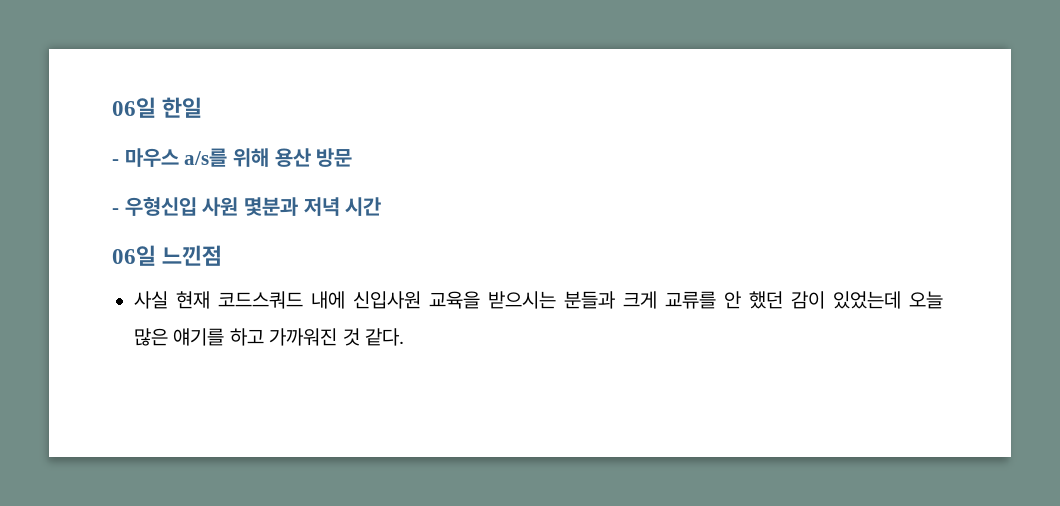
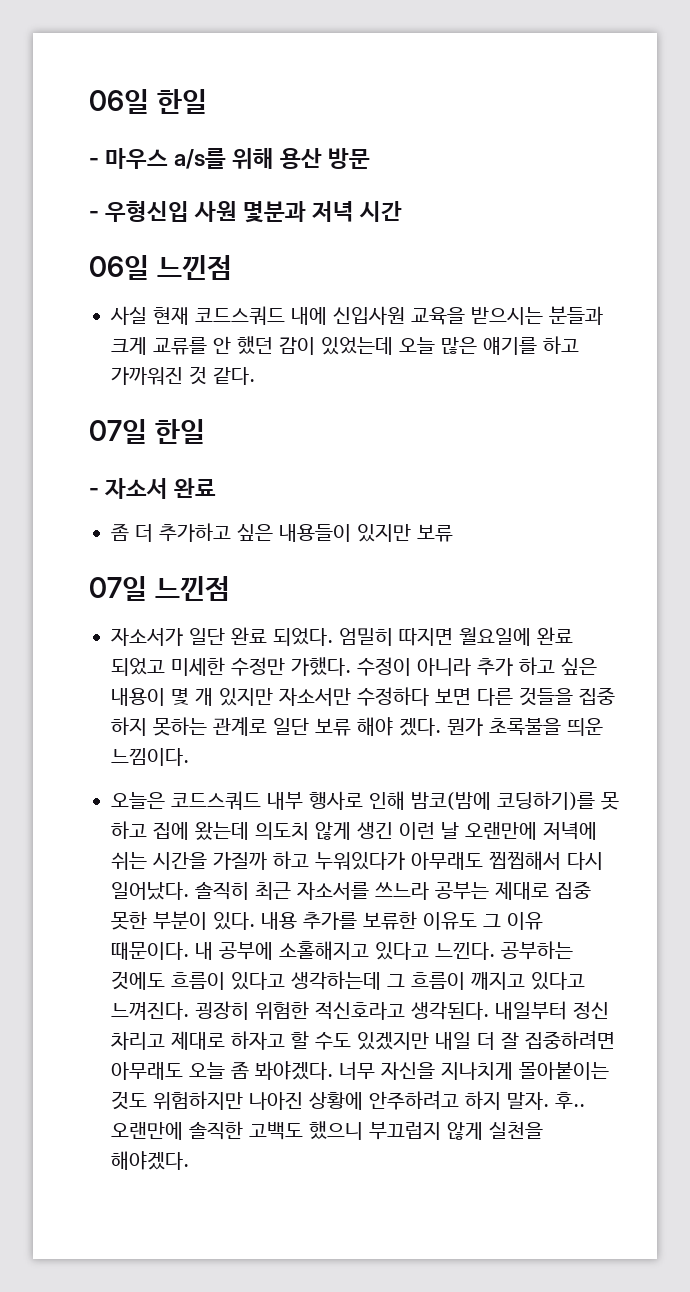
(404, 337) none -> [89,419,205,444] [89,478,217,499] [111,523,453,542] [89,576,230,601] [111,627,573,646] [111,657,597,676] [111,687,615,706] [111,717,603,736] [111,748,189,766] [111,791,619,810] [111,821,597,840] [111,851,603,870] [111,881,591,900] [111,911,543,930] [111,941,573,960] [111,971,585,990] [111,1001,609,1020] [111,1030,615,1050] [111,1061,609,1080] [111,1090,585,1110] [111,1121,543,1140] [111,1151,189,1170] // 07일 한일 // - 자소서 완료 // 좀 더 추가하고 싶은 내용들이 있지만 보류 // 07일 느낀점 // 자소서가 일단 완료 되었다. 엄밀히 따지면 월요일에 완료 되었고 미세한 수정만 가했다. 수정이 아니라 추가 하고 싶은 내용이 몇 개 있지만 자소서만 수정하다 보면 다른 것들을 집중 하지 못하는 관계로 일단 보류 해야 겠다. 뭔가 초록불을 띄운 느낌이다. // 오늘은 코드스쿼드 내부 행사로 인해 밤코(밤에 코딩하기)를 못 하고 집에 왔는데 의도치 않게 생긴 이런 날 오랜만에 저녁에 쉬는 시간을 가질까 하고 누워있다가 아무래도 찝찝해서 다시 일어났다. 솔직히 최근 자소서를 쓰느라 공부는 제대로 집중 못한 부분이 있다. 내용 추가를 보류한 이유도 그 이유 때문이다. 내 공부에 소홀해지고 있다고 느낀다. 공부하는 것에도 흐름이 있다고 생각하는데 그 흐름이 깨지고 있다고 느껴진다. 굉장히 위험한 적신호라고 생각된다. 내일부터 정신 차리고 제대로 하자고 할 수도 있겠지만 내일 더 잘 집중하려면 아무래도 오늘 좀 봐야겠다. 너무 자신을 지나치게 몰아붙이는 것도 위험하지만 나아진 상황에 안주하려고 하지 말자. 후.. 오랜만에 솔직한 고백도 했으니 부끄럽지 않게 실천을 해야겠다.

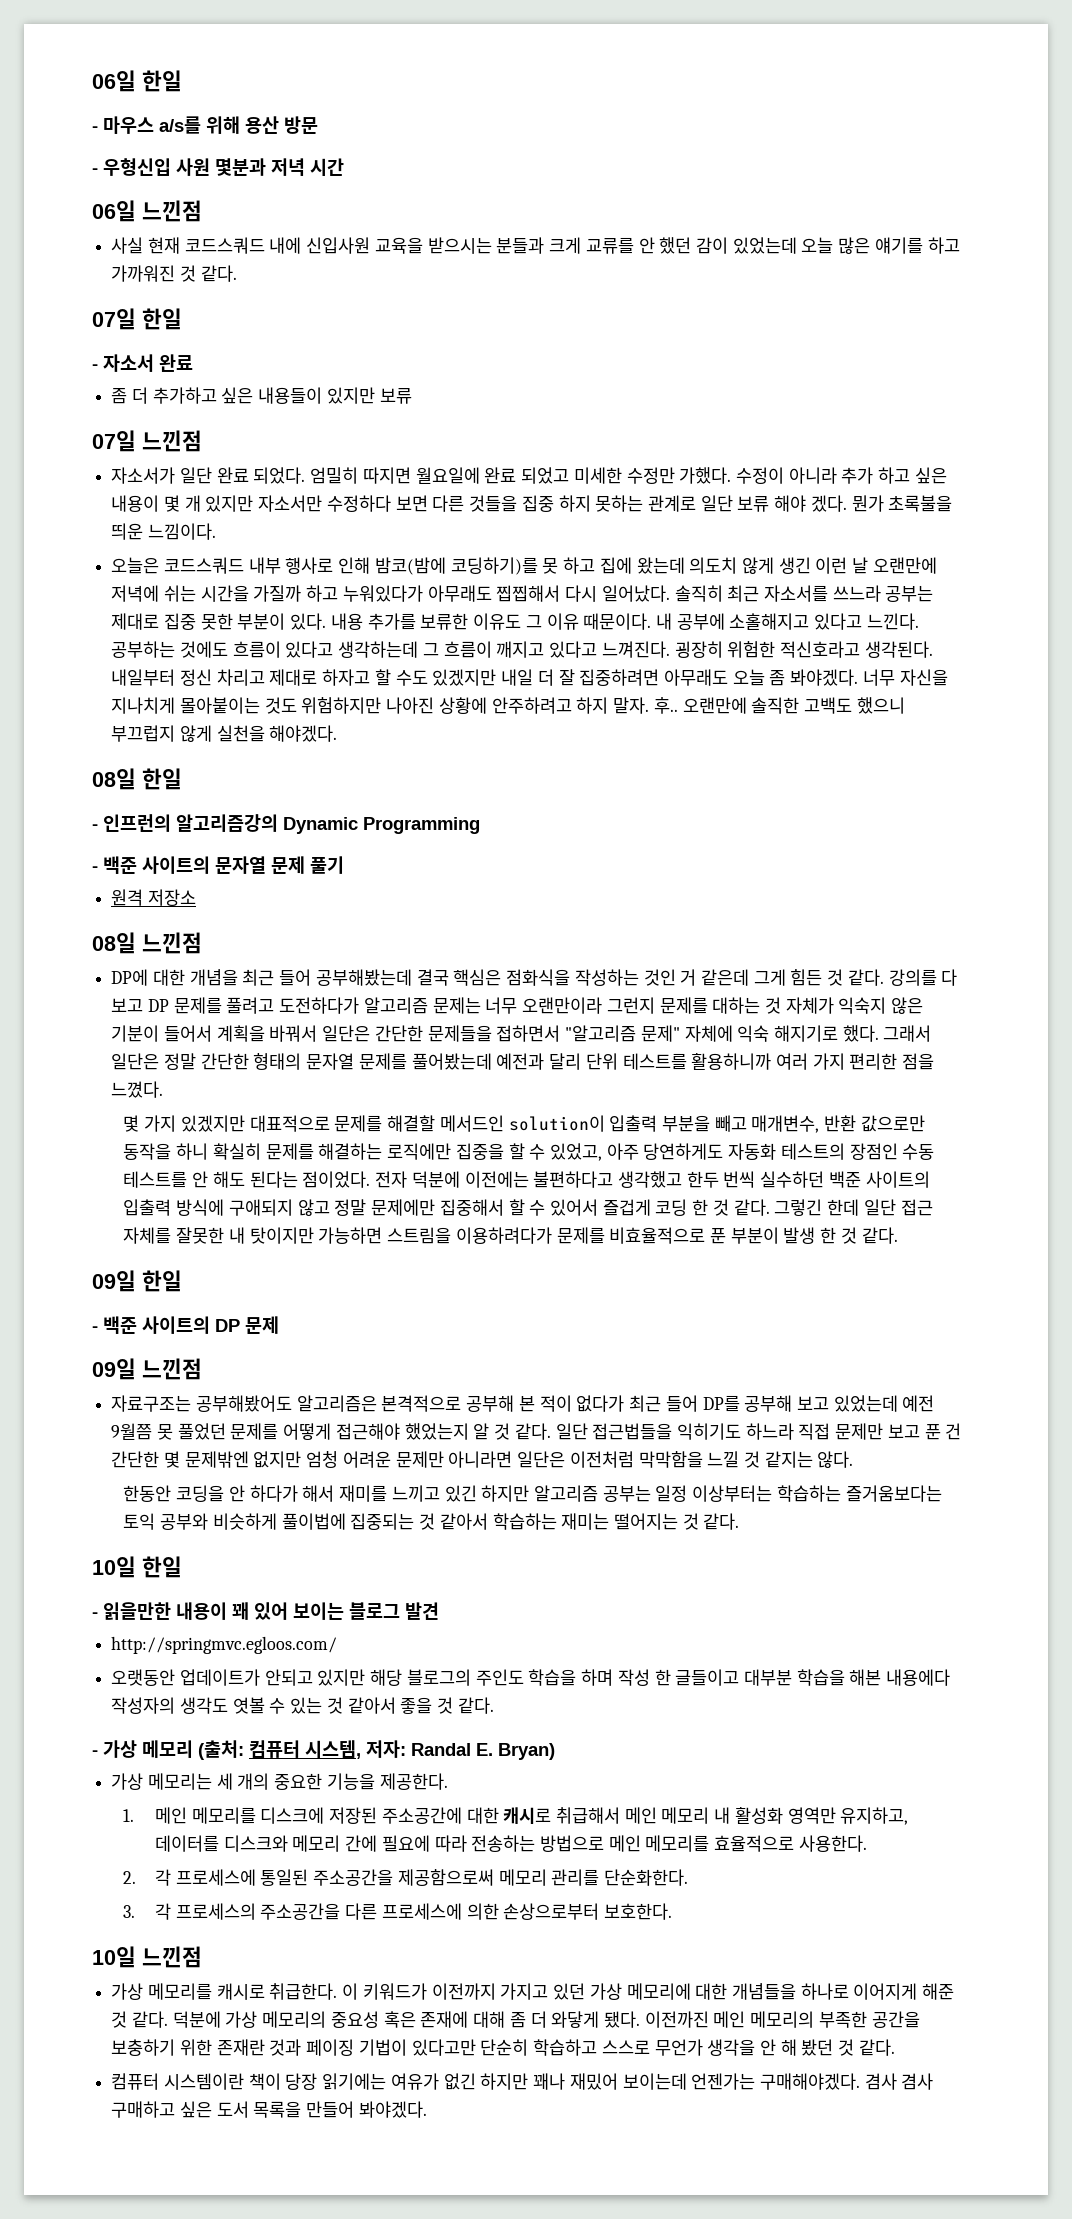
(189, 1160) none -> [92,768,182,790] [92,814,480,834] [92,856,344,874] [111,889,196,906] [92,932,202,954] [111,969,958,986] [111,997,924,1014] [111,1025,932,1042] [111,1053,935,1070] [111,1081,164,1098] [123,1115,925,1133] [123,1143,935,1161] [123,1171,930,1188] [123,1199,933,1216] [123,1227,898,1244] [92,1270,182,1292] [92,1316,279,1334] [92,1358,202,1380] [111,1395,935,1412] [111,1423,962,1440] [111,1451,854,1468] [123,1485,942,1502] [123,1513,740,1530] [92,1556,182,1578] [92,1602,439,1620] [111,1636,338,1654] [111,1669,951,1686] [111,1697,494,1714] [92,1740,555,1760] [111,1773,448,1790] [123,1807,909,1825] [154,1835,867,1852] [123,1869,688,1886] [123,1903,672,1920] [92,1946,202,1968] [111,1983,955,2000] [111,2011,920,2028] [111,2039,895,2056] [111,2073,934,2090] [111,2101,427,2118] // 08일 한일 // - 인프런의 알고리즘강의 Dynamic Programming // - 백준 사이트의 문자열 문제 풀기 // 원격 저장소 // 08일 느낀점 // DP에 대한 개념을 최근 들어 공부해봤는데 결국 핵심은 점화식을 작성하는 것인 거 같은데 그게 힘든 것 같다. 강의를 다 보고 DP 문제를 풀려고 도전하다가 알고리즘 문제는 너무 오랜만이라 그런지 문제를 대하는 것 자체가 익숙지 않은 기분이 들어서 계획을 바꿔서 일단은 간단한 문제들을 접하면서 "알고리즘 문제" 자체에 익숙 해지기로 했다. 그래서 일단은 정말 간단한 형태의 문자열 문제를 풀어봤는데 예전과 달리 단위 테스트를 활용하니까 여러 가지 편리한 점을 느꼈다. // 몇 가지 있겠지만 대표적으로 문제를 해결할 메서드인 solution이 입출력 부분을 빼고 매개변수, 반환 값으로만 동작을 하니 확실히 문제를 해결하는 로직에만 집중을 할 수 있었고, 아주 당연하게도 자동화 테스트의 장점인 수동 테스트를 안 해도 된다는 점이었다. 전자 덕분에 이전에는 불편하다고 생각했고 한두 번씩 실수하던 백준 사이트의 입출력 방식에 구애되지 않고 정말 문제에만 집중해서 할 수 있어서 즐겁게 코딩 한 것 같다. 그렇긴 한데 일단 접근 자체를 잘못한 내 탓이지만 가능하면 스트림을 이용하려다가 문제를 비효율적으로 푼 부분이 발생 한 것 같다. // 09일 한일 // - 백준 사이트의 DP 문제 // 09일 느낀점 // 자료구조는 공부해봤어도 알고리즘은 본격적으로 공부해 본 적이 없다가 최근 들어 DP를 공부해 보고 있었는데 예전 9월쯤 못 풀었던 문제를 어떻게 접근해야 했었는지 알 것 같다. 일단 접근법들을 익히기도 하느라 직접 문제만 보고 푼 건 간단한 몇 문제밖엔 없지만 엄청 어려운 문제만 아니라면 일단은 이전처럼 막막함을 느낄 것 같지는 않다. // 한동안 코딩을 안 하다가 해서 재미를 느끼고 있긴 하지만 알고리즘 공부는 일정 이상부터는 학습하는 즐거움보다는 토익 공부와 비슷하게 풀이법에 집중되는 것 같아서 학습하는 재미는 떨어지는 것 같다. // 10일 한일 // - 읽을만한 내용이 꽤 있어 보이는 블로그 발견 // http://springmvc.egloos.com/ // 오랫동안 업데이트가 안되고 있지만 해당 블로그의 주인도 학습을 하며 작성 한 글들이고 대부분 학습을 해본 내용에다 작성자의 생각도 엿볼 수 있는 것 같아서 좋을 것 같다. // - 가상 메모리 (출처: 컴퓨터 시스템, 저자: Randal E. Bryan) // 가상 메모리는 세 개의 중요한 기능을 제공한다. // 1. 메인 메모리를 디스크에 저장된 주소공간에 대한 캐시로 취급해서 메인 메모리 내 활성화 영역만 유지하고, 데이터를 디스크와 메모리 간에 필요에 따라 전송하는 방법으로 메인 메모리를 효율적으로 사용한다. // 2. 각 프로세스에 통일된 주소공간을 제공함으로써 메모리 관리를 단순화한다. // 3. 각 프로세스의 주소공간을 다른 프로세스에 의한 손상으로부터 보호한다. // 10일 느낀점 // 가상 메모리를 캐시로 취급한다. 이 키워드가 이전까지 가지고 있던 가상 메모리에 대한 개념들을 하나로 이어지게 해준 것 같다. 덕분에 가상 메모리의 중요성 혹은 존재에 대해 좀 더 와닿게 됐다. 이전까진 메인 메모리의 부족한 공간을 보충하기 위한 존재란 것과 페이징 기법이 있다고만 단순히 학습하고 스스로 무언가 생각을 안 해 봤던 것 같다. // 컴퓨터 시스템이란 책이 당장 읽기에는 여유가 없긴 하지만 꽤나 재밌어 보이는데 언젠가는 구매해야겠다. 겸사 겸사 구매하고 싶은 도서 목록을 만들어 봐야겠다.

